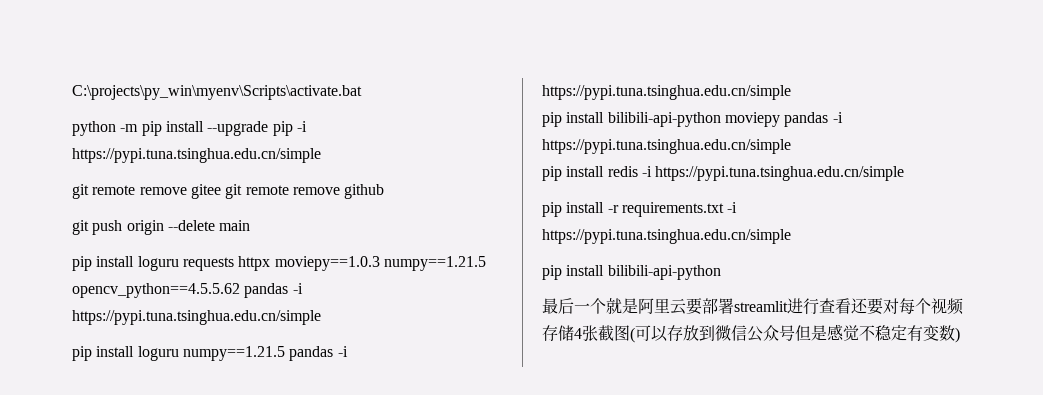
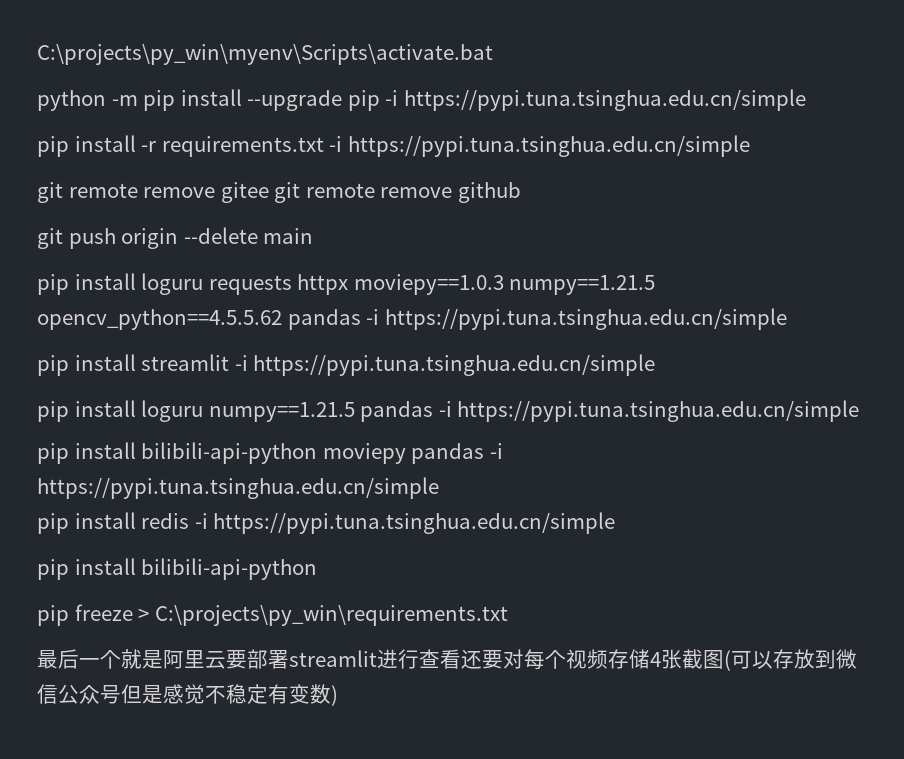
(321, 155) none -> [37,135,750,157] // pip install -r requirements.txt -i https://pypi.tuna.tsinghua.edu.cn/simple
(321, 317) none -> [37,354,656,376] // pip install streamlit -i https://pypi.tuna.tsinghua.edu.cn/simple
[607,202,738,217] [542,229,791,244] [542,265,721,280] -r requirements.txt -i https://pypi.tuna.tsinghua.edu.cn/simple // pip install bilibili-api-python -> [141,558,318,580] [37,604,508,626] bilibili-api-python // pip freeze > C:\projects\py_win\requirements.txt

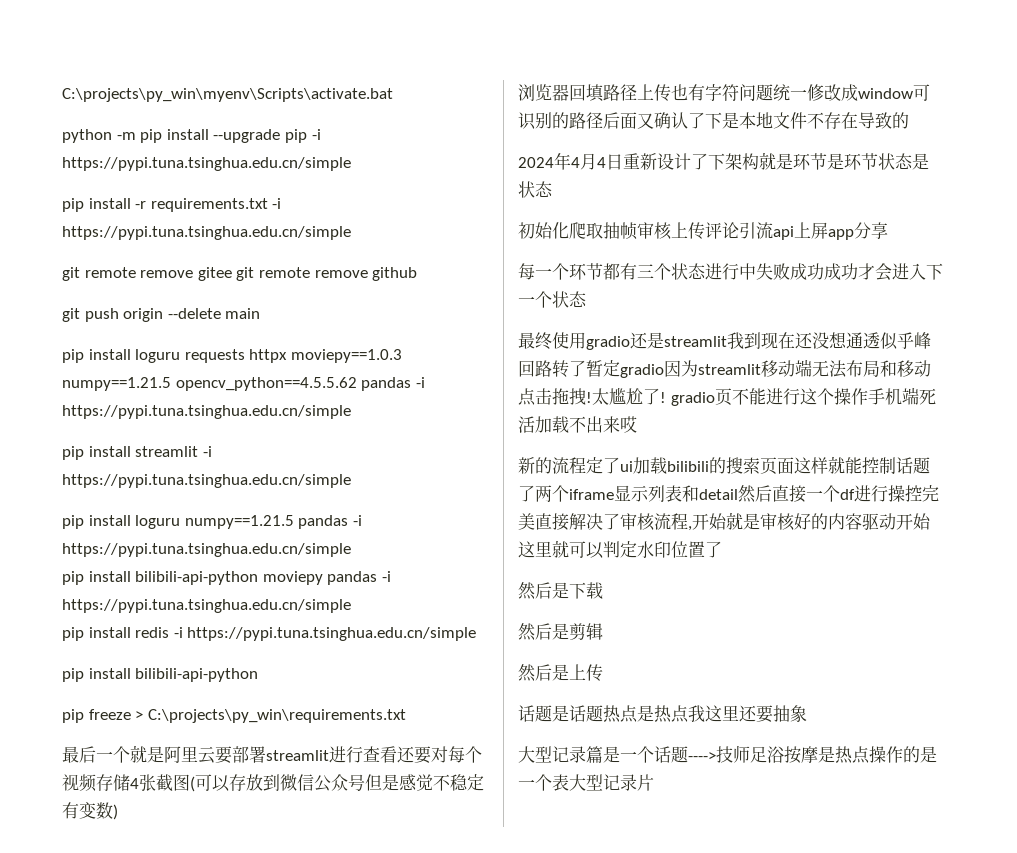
(338, 695) none -> [518,84,930,102] [518,112,909,130] [518,152,929,170] [518,181,553,198] [518,222,888,240] [518,263,943,281] [518,291,587,308] [518,332,931,350] [518,359,931,378] [518,387,936,406] [518,416,637,433] [518,456,930,475] [518,485,939,503] [518,512,931,531] [518,540,722,559] [518,582,603,600] [518,623,603,641] [518,664,603,682] [518,705,807,723] [518,745,937,764] [518,774,654,791] // 浏览器回填路径上传也有字符问题统一修改成window可识别的路径后面又确认了下是本地文件不存在导致的 // 2024年4月4日重新设计了下架构就是环节是环节状态是状态 // 初始化爬取抽帧审核上传评论引流api上屏app分享 // 每一个环节都有三个状态进行中失败成功成功才会进入下一个状态 // 最终使用gradio还是streamlit我到现在还没想通透似乎峰回路转了暂定gradio因为streamlit移动端无法布局和移动点击拖拽!太尴尬了! gradio页不能进行这个操作手机端死活加载不出来哎 // 新的流程定了ui加载bilibili的搜索页面这样就能控制话题了两个iframe显示列表和detail然后直接一个df进行操控完美直接解决了审核流程,开始就是审核好的内容驱动开始这里就可以判定水印位置了 // 然后是下载 // 然后是剪辑 // 然后是上传 // 话题是话题热点是热点我这里还要抽象 // 大型记录篇是一个话题---->技师足浴按摩是热点操作的是一个表大型记录片

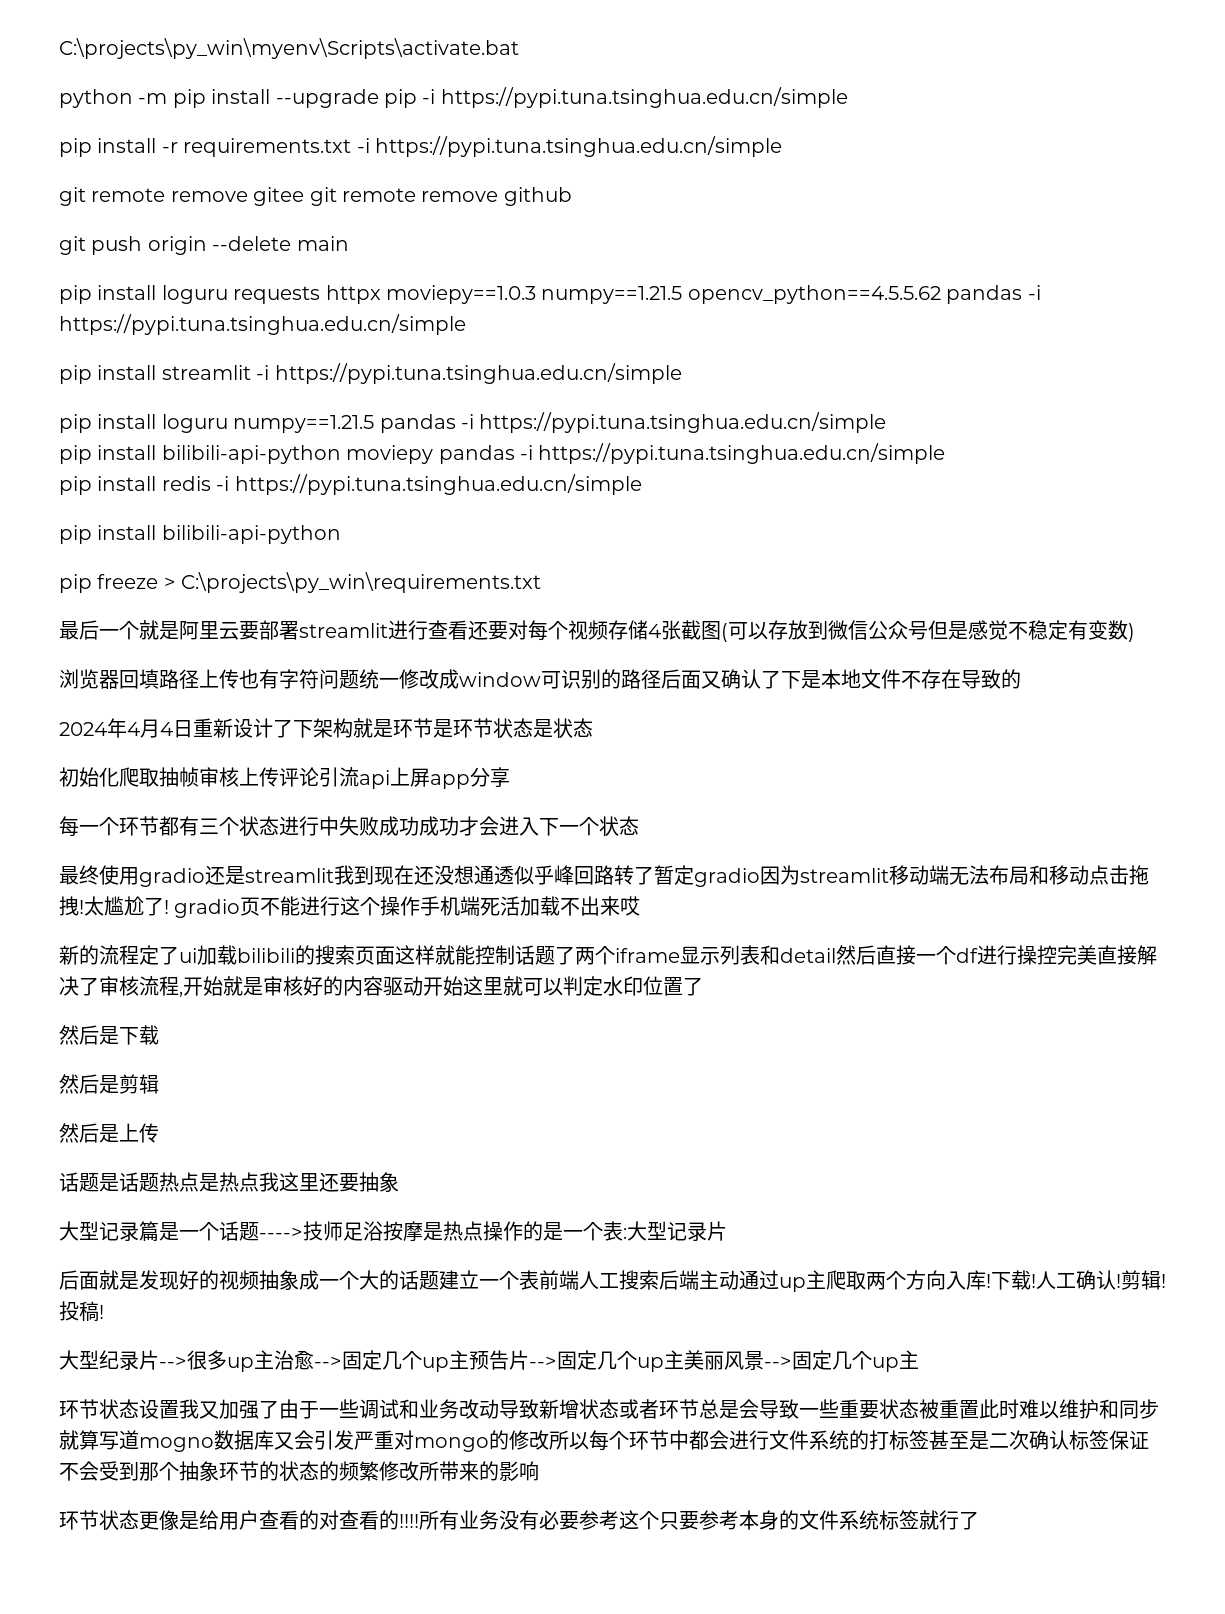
(569, 782) none -> [623,1228,627,1239] :
(654, 782) none -> [59,1270,1166,1292] [59,1301,104,1322] [59,1350,919,1372] [59,1399,1159,1419] [59,1430,1149,1452] [59,1461,539,1481] [59,1510,979,1530] // 后面就是发现好的视频抽象成一个大的话题建立一个表前端人工搜索后端主动通过up主爬取两个方向入库!下载!人工确认!剪辑!投稿! // 大型纪录片-->很多up主治愈-->固定几个up主预告片-->固定几个up主美丽风景-->固定几个up主 // 环节状态设置我又加强了由于一些调试和业务改动导致新增状态或者环节总是会导致一些重要状态被重置此时难以维护和同步就算写道mogno数据库又会引发严重对mongo的修改所以每个环节中都会进行文件系统的打标签甚至是二次确认标签保证不会受到那个抽象环节的状态的频繁修改所带来的影响 // 环节状态更像是给用户查看的对查看的!!!!所有业务没有必要参考这个只要参考本身的文件系统标签就行了

